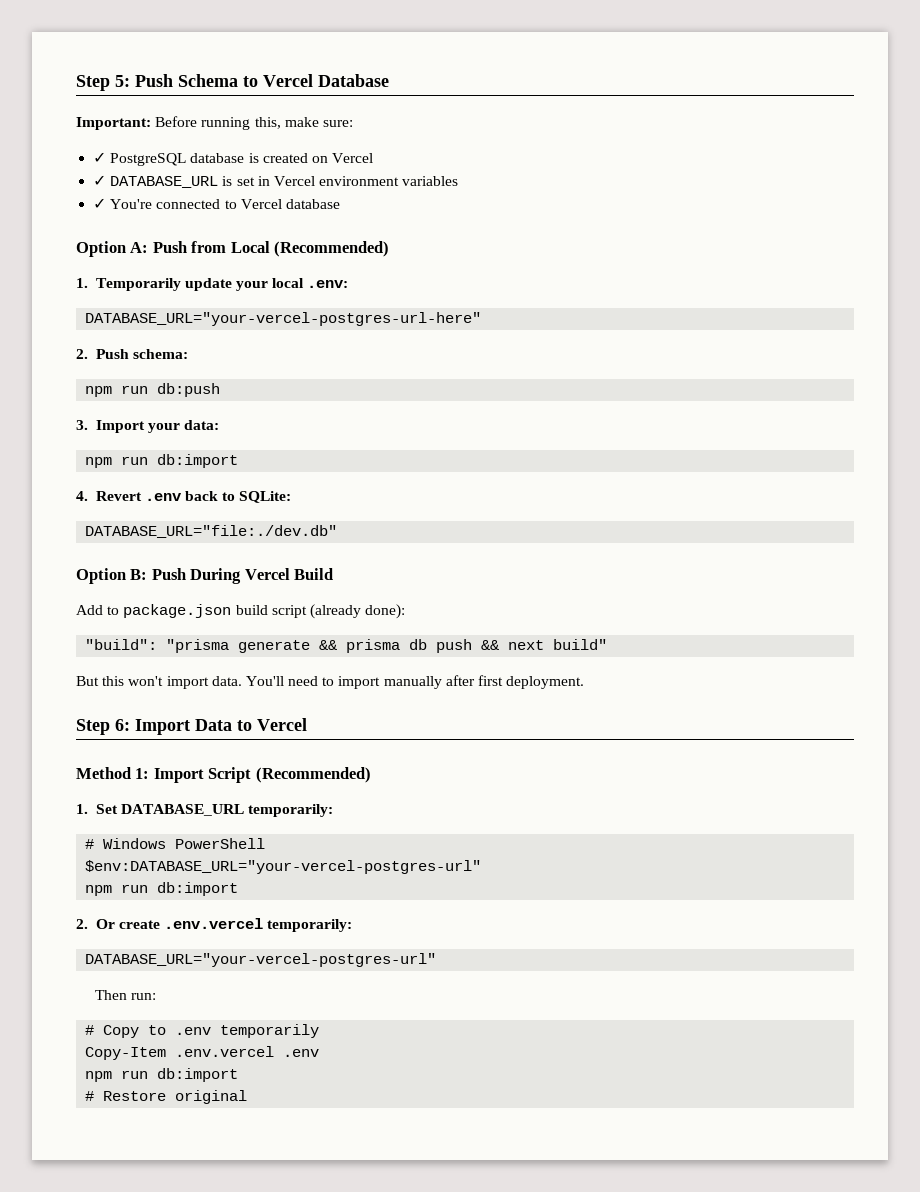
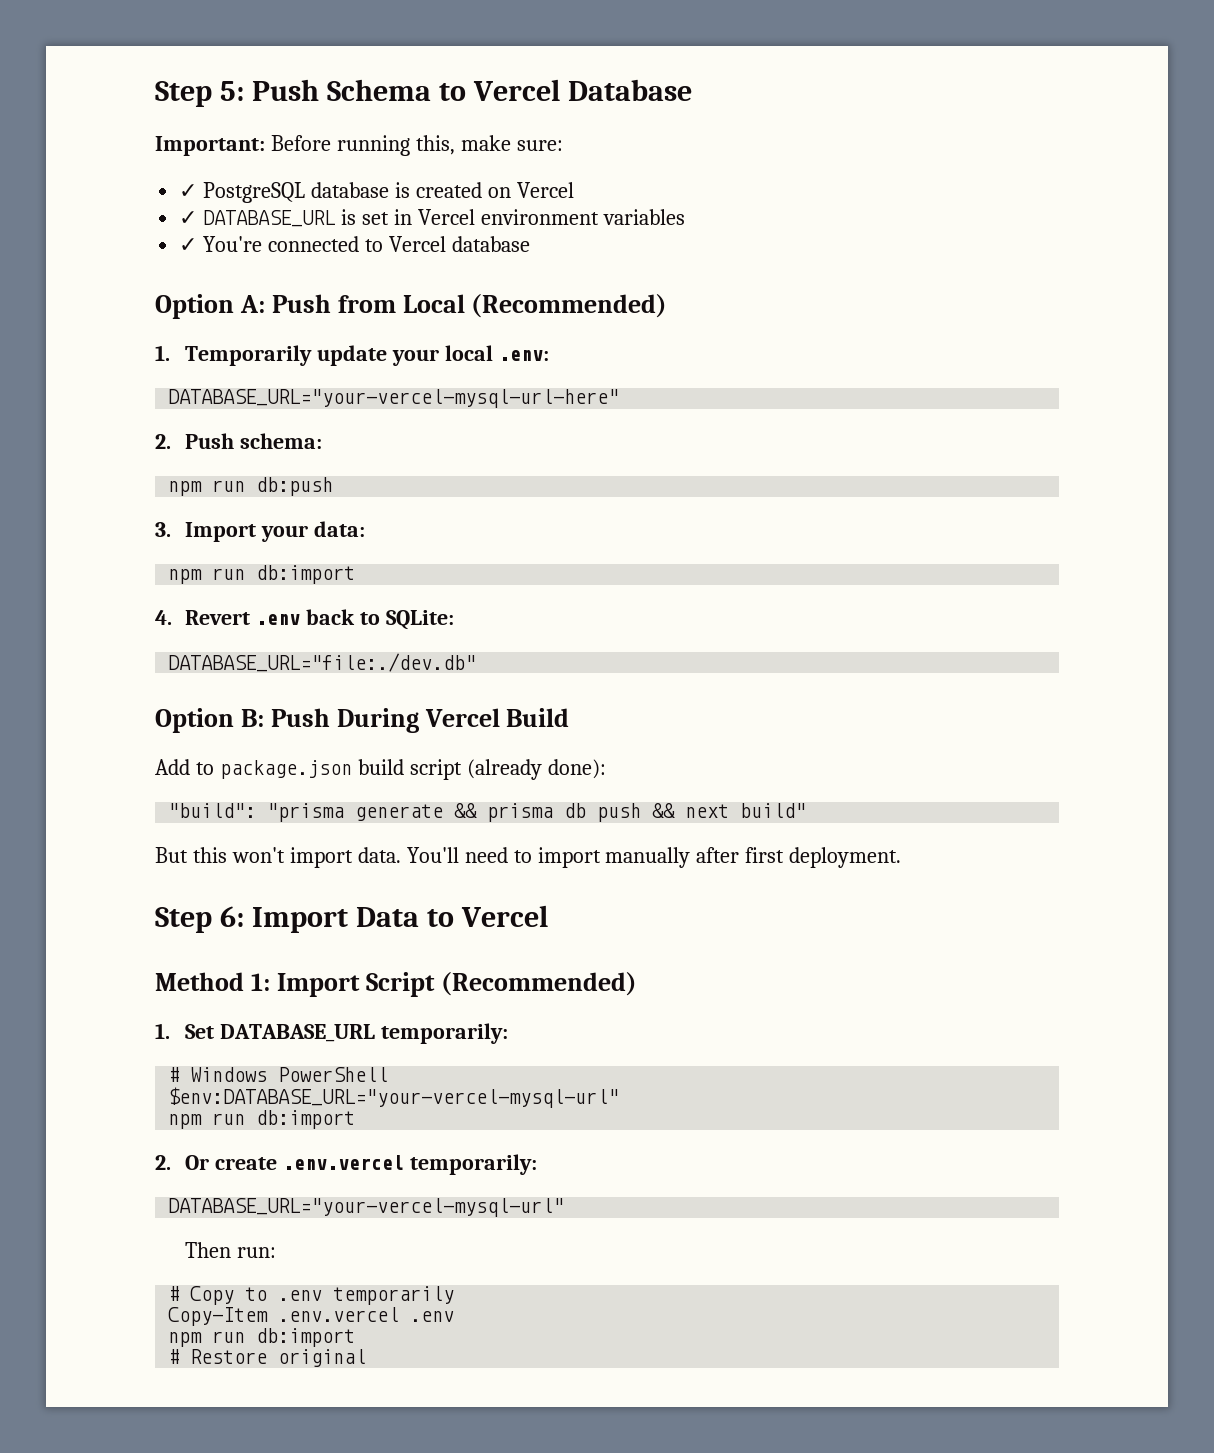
[85,312,482,326] DATABASE_URL="your-vercel-postgres-url-here" -> [168,389,620,408] DATABASE_URL="your-vercel-mysql-url-here"
[85,860,482,874] $env:DATABASE_URL="your-vercel-postgres-url" -> [168,1087,620,1108] $env:DATABASE_URL="your-vercel-mysql-url"
[85,953,437,967] DATABASE_URL="your-vercel-postgres-url" -> [168,1198,565,1217] DATABASE_URL="your-vercel-mysql-url"

